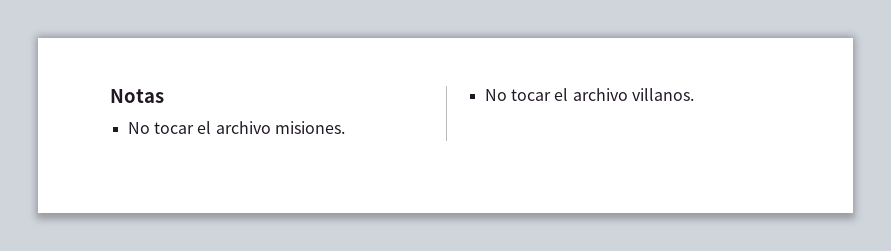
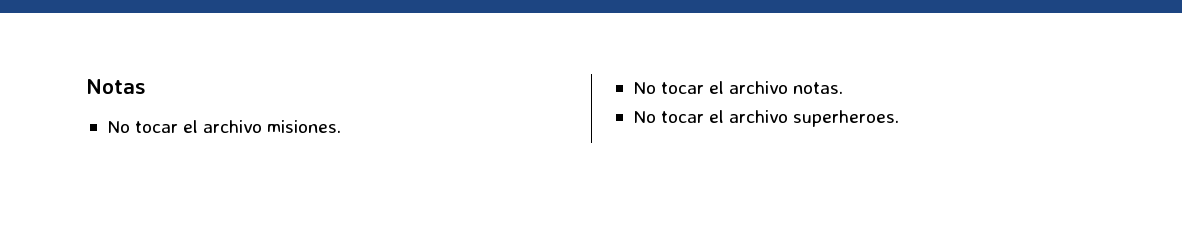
[631,88,694,101] villanos. -> [793,82,844,94] [632,110,900,127] notas. // No tocar el archivo superheroes.

